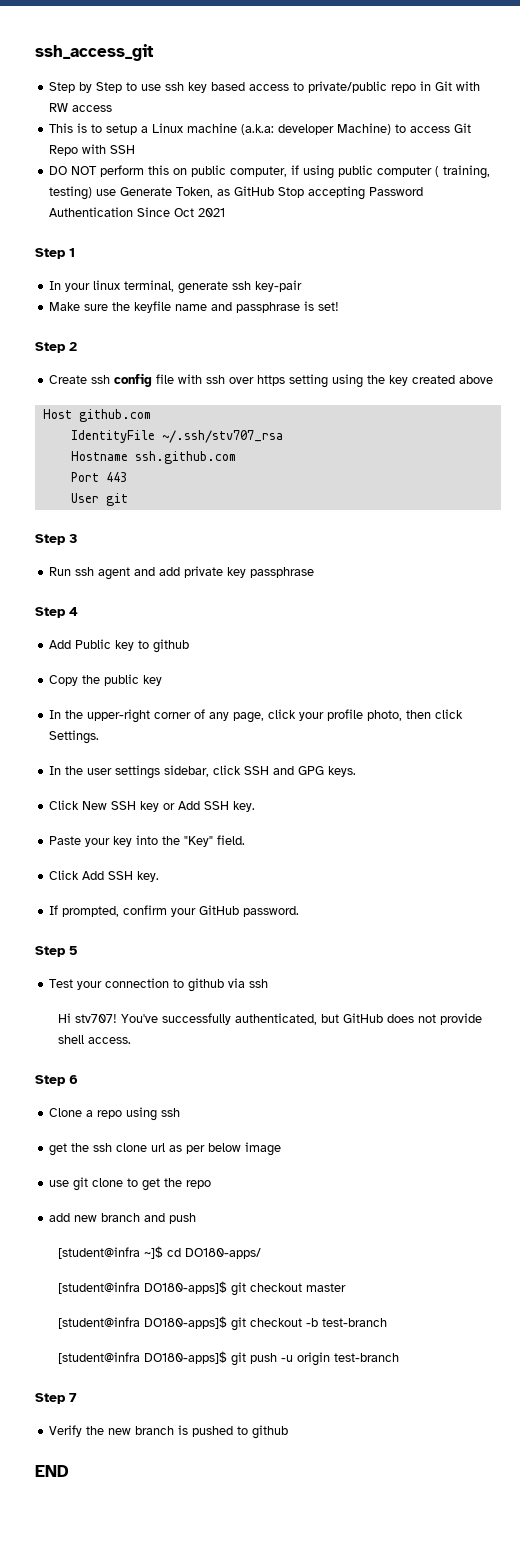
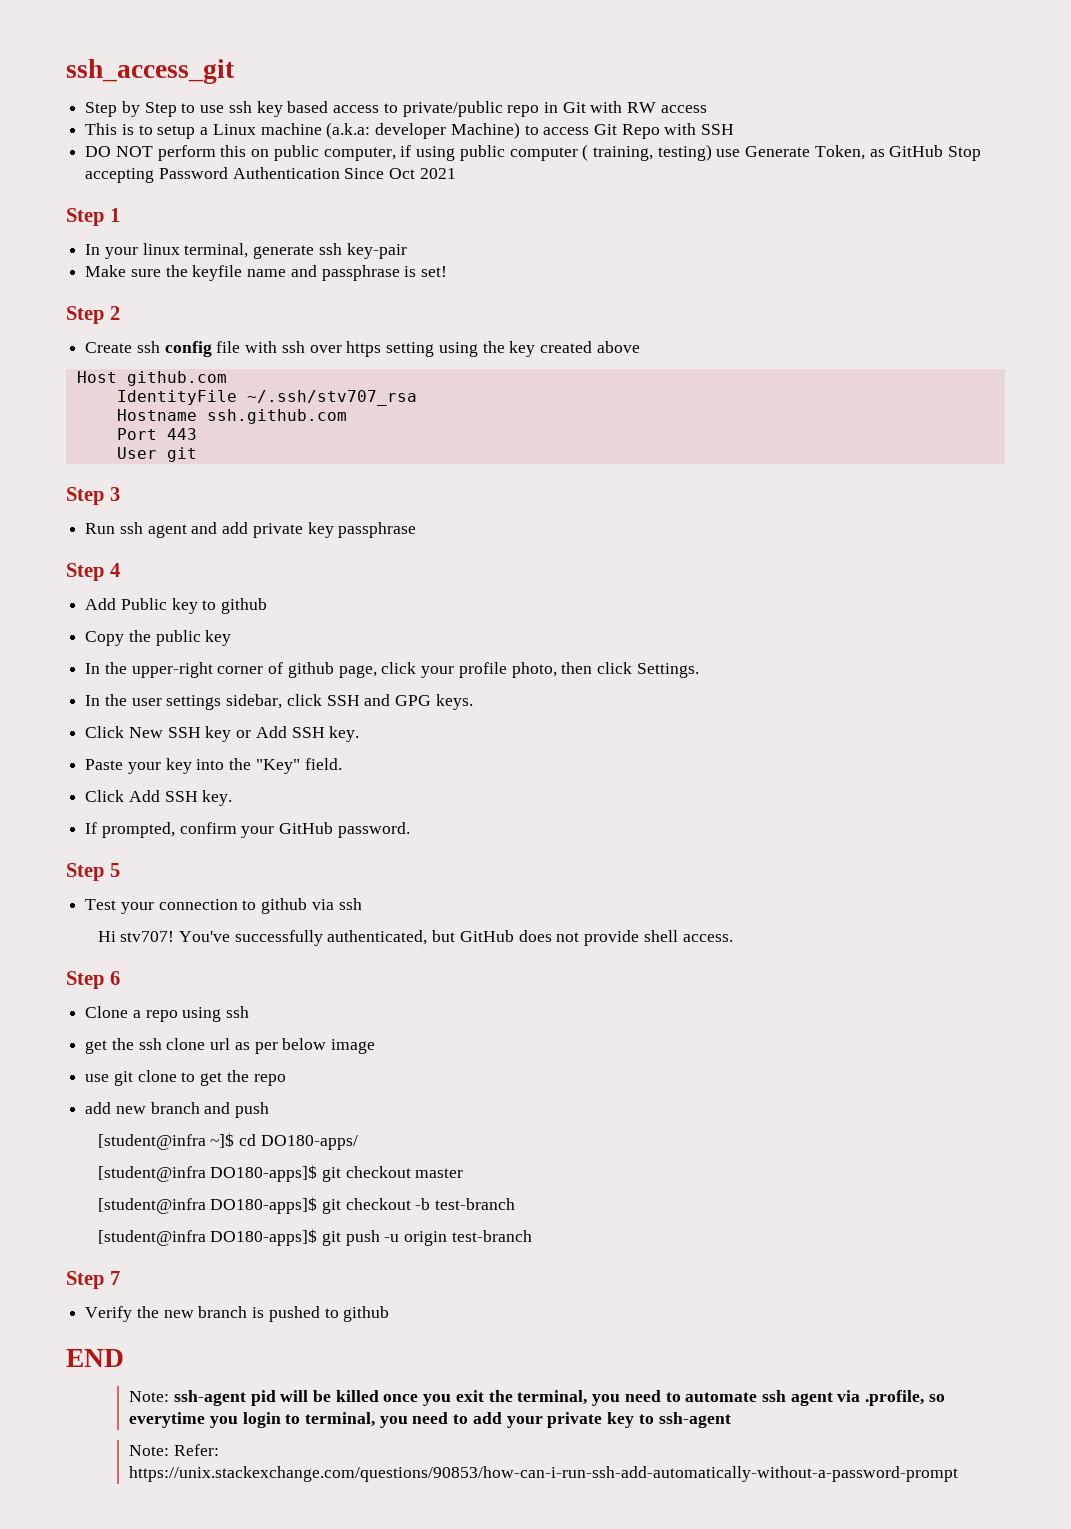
[209,712,230,721] any -> [287,662,334,678] github
(69, 1471) none -> [129,1390,945,1406] [129,1412,731,1428] [129,1444,219,1456] [129,1466,959,1482] // Note: ssh-agent pid will be killed once you exit the terminal, you need to automate ssh agent via .profile, so everytime you login to terminal, you need to add your private key to ssh-agent // Note: Refer: https://unix.stackexchange.com/questions/90853/how-can-i-run-ssh-add-automatically-without-a-password-prompt

